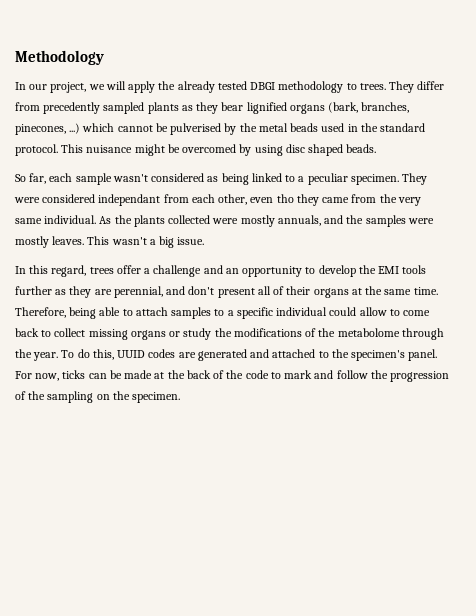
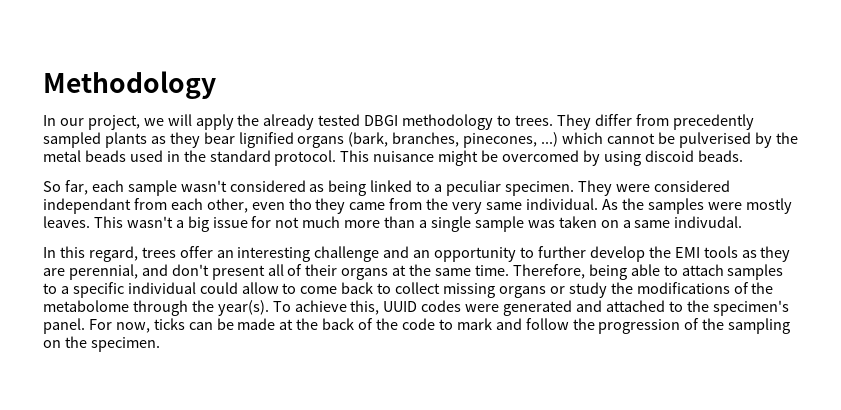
[285,144,344,156] disc shaped -> [644,150,694,162] discoid
[133,215,364,227] plants collected were mostly annuals, and the -> (644, 204) none
[177,237,205,245] issue. -> [212,216,743,232] issue for not much more than a single sample was taken on a same indivudal.
[144,268,151,274] a -> [216,247,311,262] an interesting
(316, 270) none -> [537,246,586,258] further
[15,286,52,295] further -> (738, 252) none
[33,349,90,361] year. To do -> [217,300,347,316] year(s). To achieve
[178,352,196,358] are -> [465,304,500,312] were

